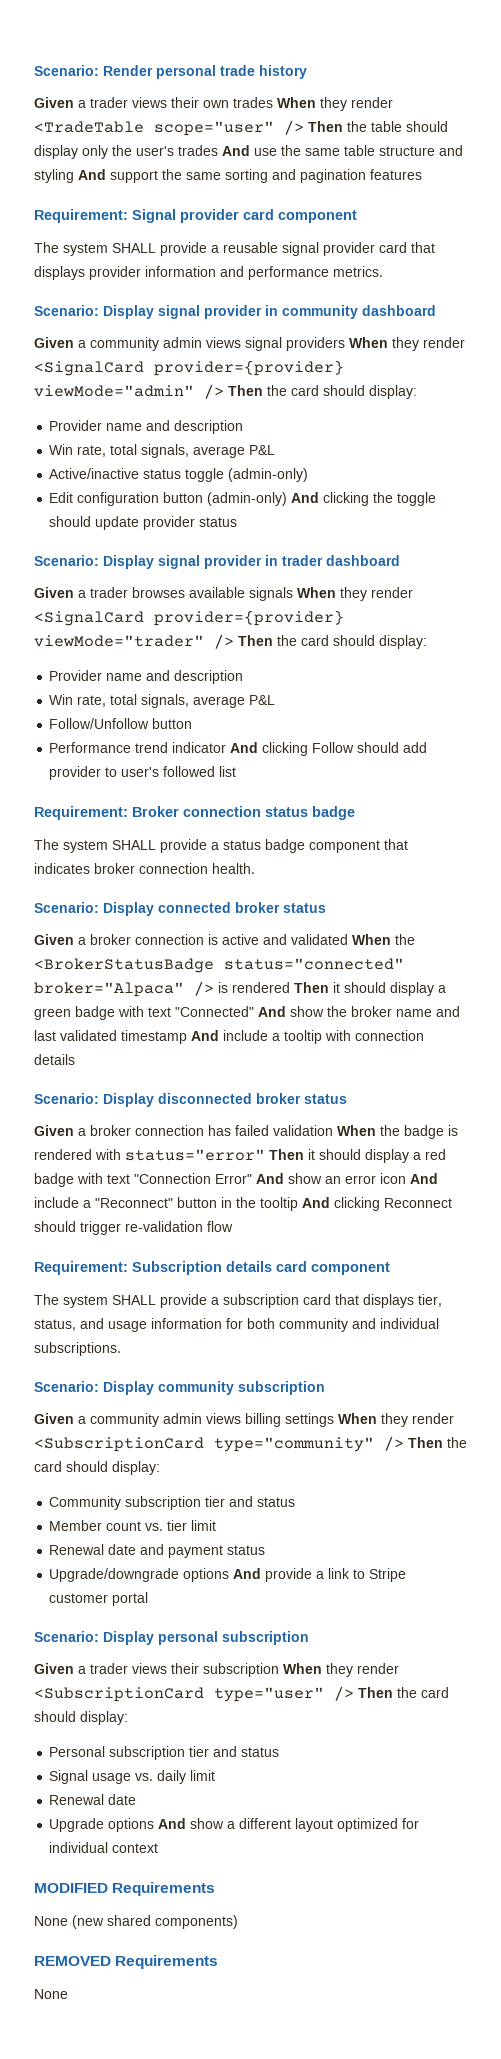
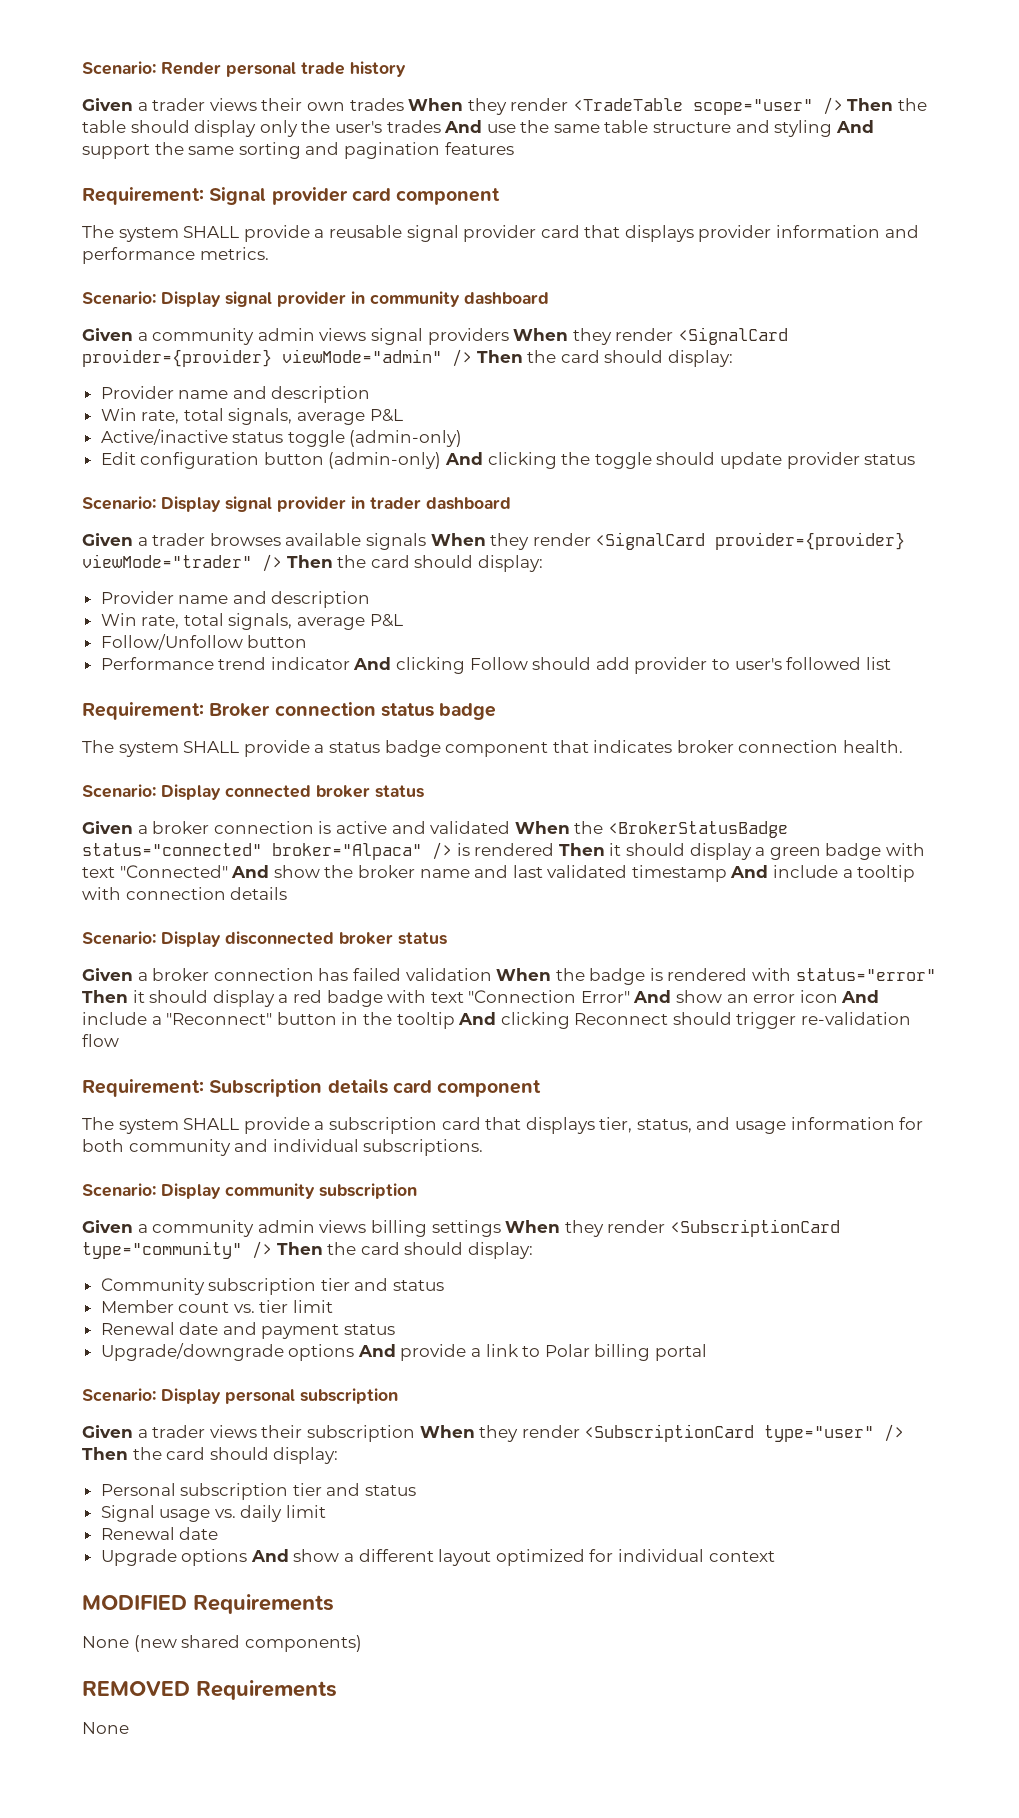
[369,1568,407,1582] [49,1593,109,1603] Stripe customer -> [544,1344,651,1361] Polar billing

